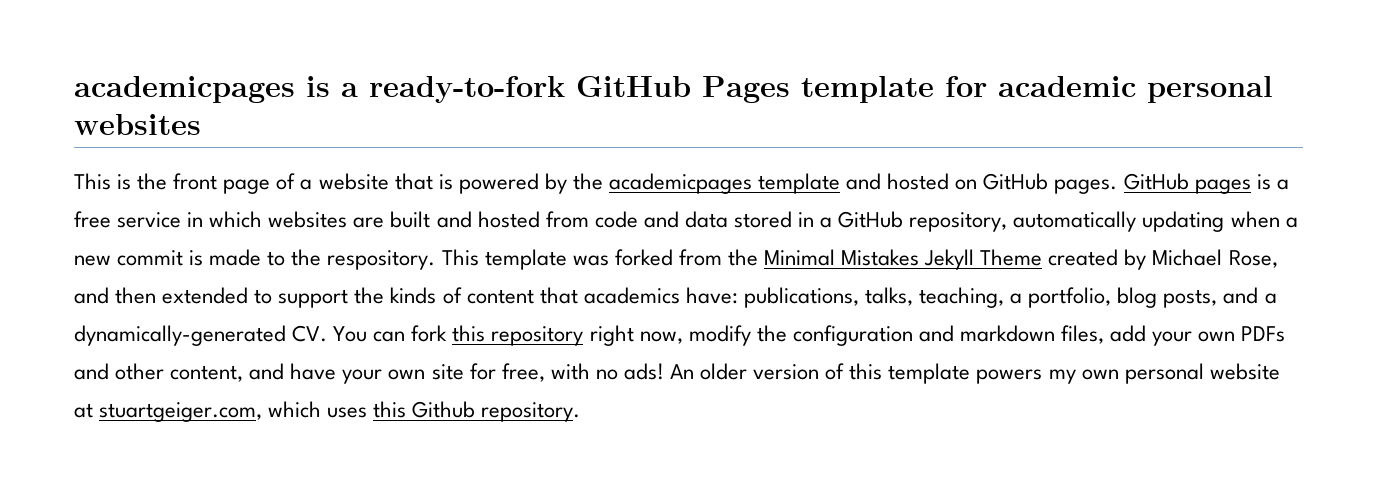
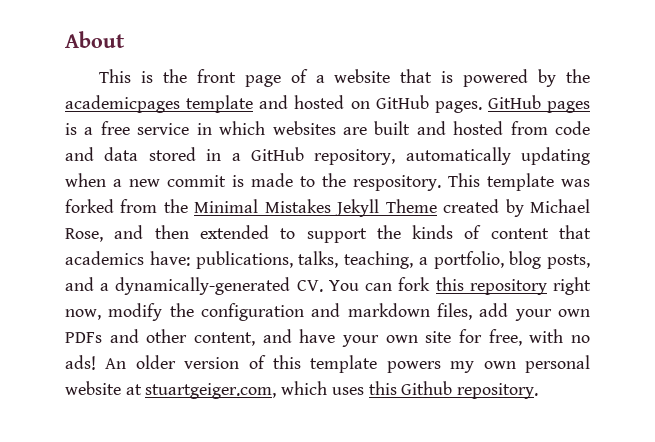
[74,76,1273,103] [74,114,201,135] academicpages is a ready-to-fork GitHub Pages template for academic personal websites -> [65,31,125,48] About

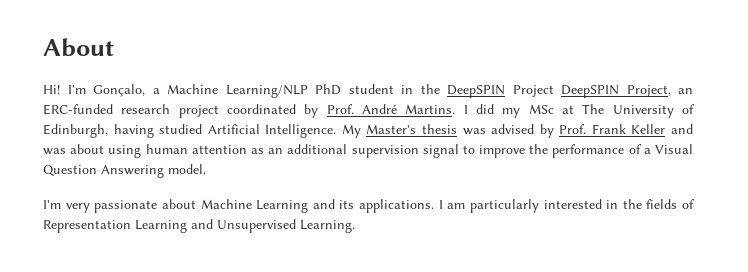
[99,69,590,87] [65,95,590,113] [65,121,591,135] [65,147,590,165] [65,173,590,191] [65,199,591,217] [65,225,591,243] [65,251,590,269] [65,277,591,295] [65,303,590,321] [65,329,591,347] [65,355,590,373] [65,381,539,399] This is the front page of a website that is powered by the academicpages template and hosted on GitHub pages. GitHub pages is a free service in which websites are built and hosted from code and data stored in a GitHub repository, automatically updating when a new commit is made to the respository. This template was forked from the Minimal Mistakes Jekyll Theme created by Michael Rose, and then extended to support the kinds of content that academics have: publications, talks, teaching, a portfolio, blog posts, and a dynamically-generated CV. You can fork this repository right now, modify the configuration and markdown files, add your own PDFs and other content, and have your own site for free, with no ads! An older version of this template powers my own personal website at stuartgeiger.com, which uses this Github repository. -> [43,84,693,98] [43,104,695,118] [43,124,693,138] [43,144,693,158] [43,164,206,178] [43,199,695,213] [43,219,355,233] Hi! I'm Gonçalo, a Machine Learning/NLP PhD student in the DeepSPIN Project DeepSPIN Project, an ERC-funded research project coordinated by Prof. André Martins. I did my MSc at The University of Edinburgh, having studied Artificial Intelligence. My Master's thesis was advised by Prof. Frank Keller and was about using human attention as an additional supervision signal to improve the performance of a Visual Question Answering model. // I'm very passionate about Machine Learning and its applications. I am particularly interested in the fields of Representation Learning and Unsupervised Learning.

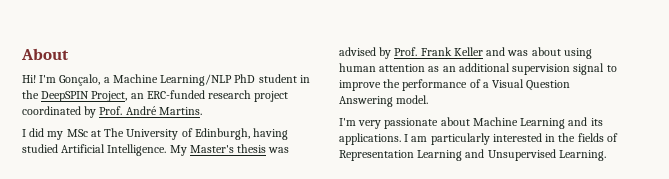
[512,85,619,98] Project DeepSPIN -> (90, 96) none
(456, 109) none -> (202, 111) //

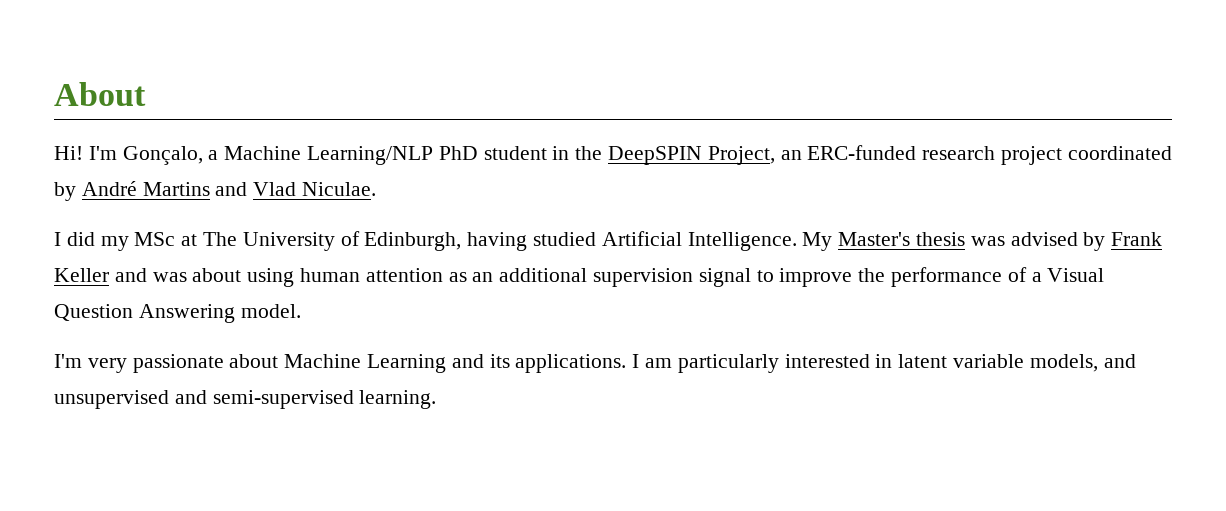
[99,106,202,115] Prof. André Martins. -> [81,181,377,196] André Martins and Vlad Niculae.
[394,47,418,56] Prof. -> (1106, 241) none
[558,133,618,142] [339,149,606,161] the fields of Representation Learning and Unsupervised Learning. -> [898,354,1136,372] [54,390,437,409] latent variable models, and unsupervised and semi-supervised learning.

